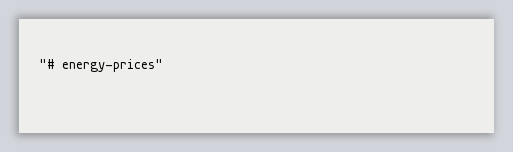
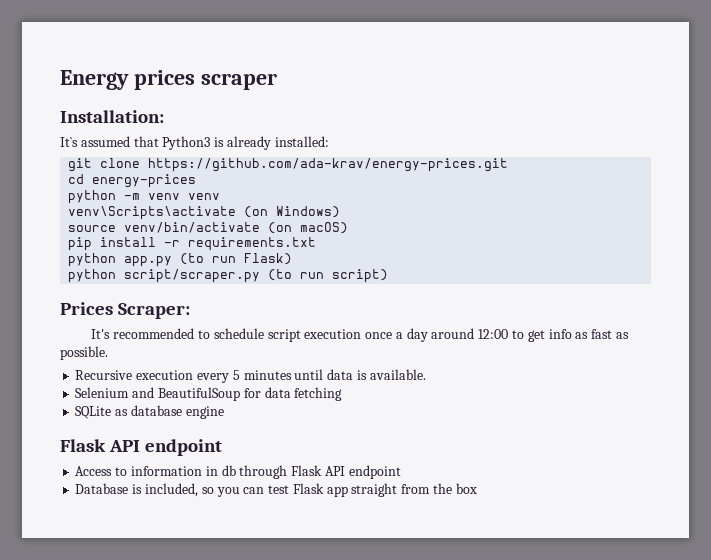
[39,59,163,72] "# energy-prices" -> [60,70,277,90] [60,110,164,123] [60,136,329,150] [68,158,509,172] [68,174,197,188] [68,190,221,204] [68,206,341,220] [68,222,349,234] [68,237,317,251] [68,253,293,267] [68,269,389,283] [60,302,191,319] [91,328,629,342] [60,346,108,360] [75,369,426,383] [75,387,343,401] [75,405,224,419] [60,439,223,456] [75,465,401,479] [75,483,477,497] Energy prices scraper // Installation: // It`s assumed that Python3 is already installed: // git clone https://github.com/ada-krav/energy-prices.git // cd energy-prices // python -m venv venv // venv\Scripts\activate (on Windows) // source venv/bin/activate (on macOS) // pip install -r requirements.txt // python app.py (to run Flask) // python script/scraper.py (to run script) // Prices Scraper: // It's recommended to schedule script execution once a day around 12:00 to get info as fast as possible. // Recursive execution every 5 minutes until data is available. // Selenium and BeautifulSoup for data fetching // SQLite as database engine // Flask API endpoint // Access to information in db through Flask API endpoint // Database is included, so you can test Flask app straight from the box

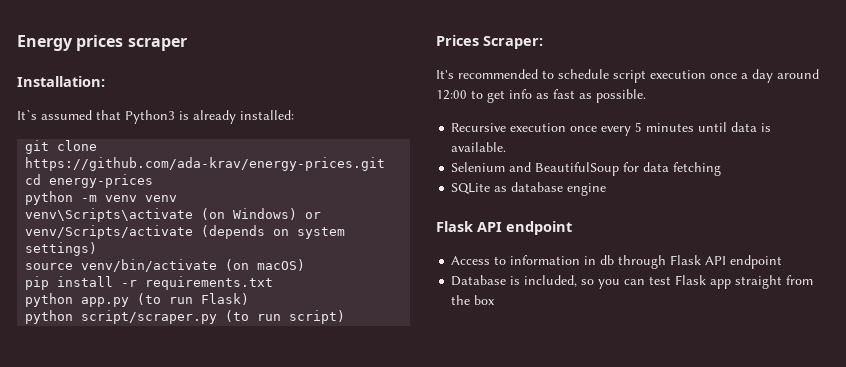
(341, 212) none -> [305,212,322,219] [25,225,346,239] [25,242,98,256] or venv/Scripts/activate (depends on system settings)
(194, 375) none -> [570,126,598,132] once

